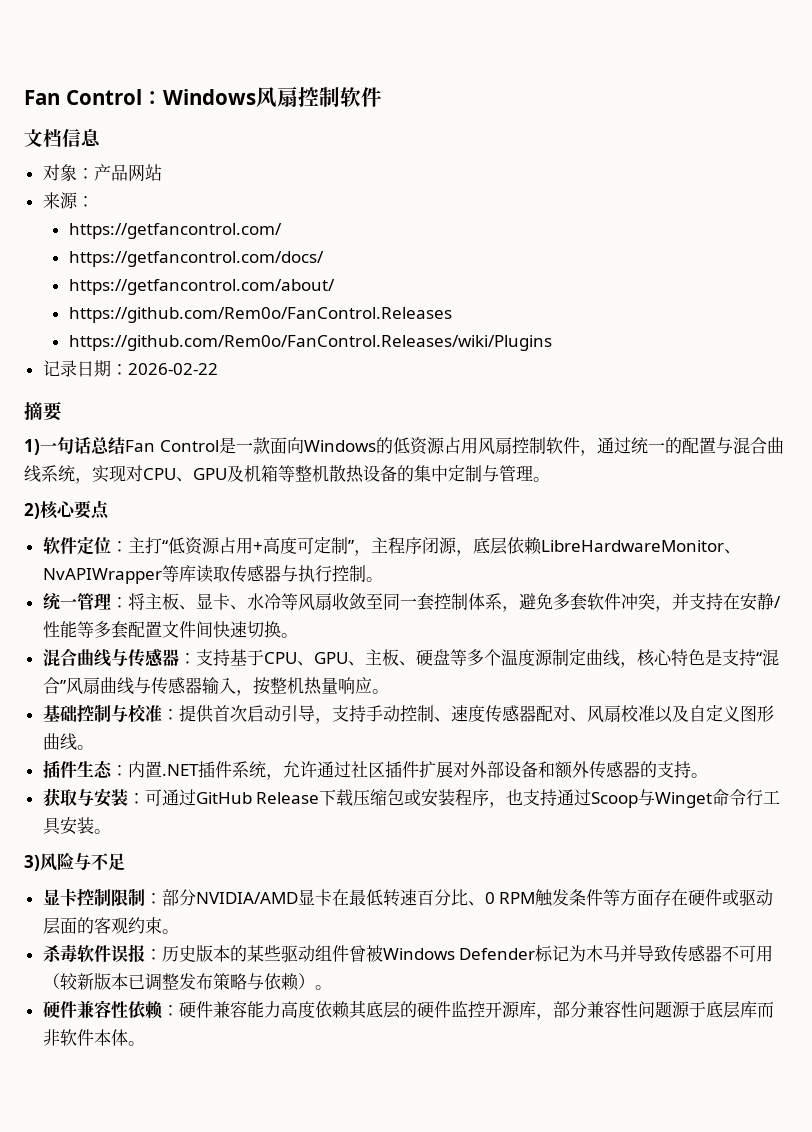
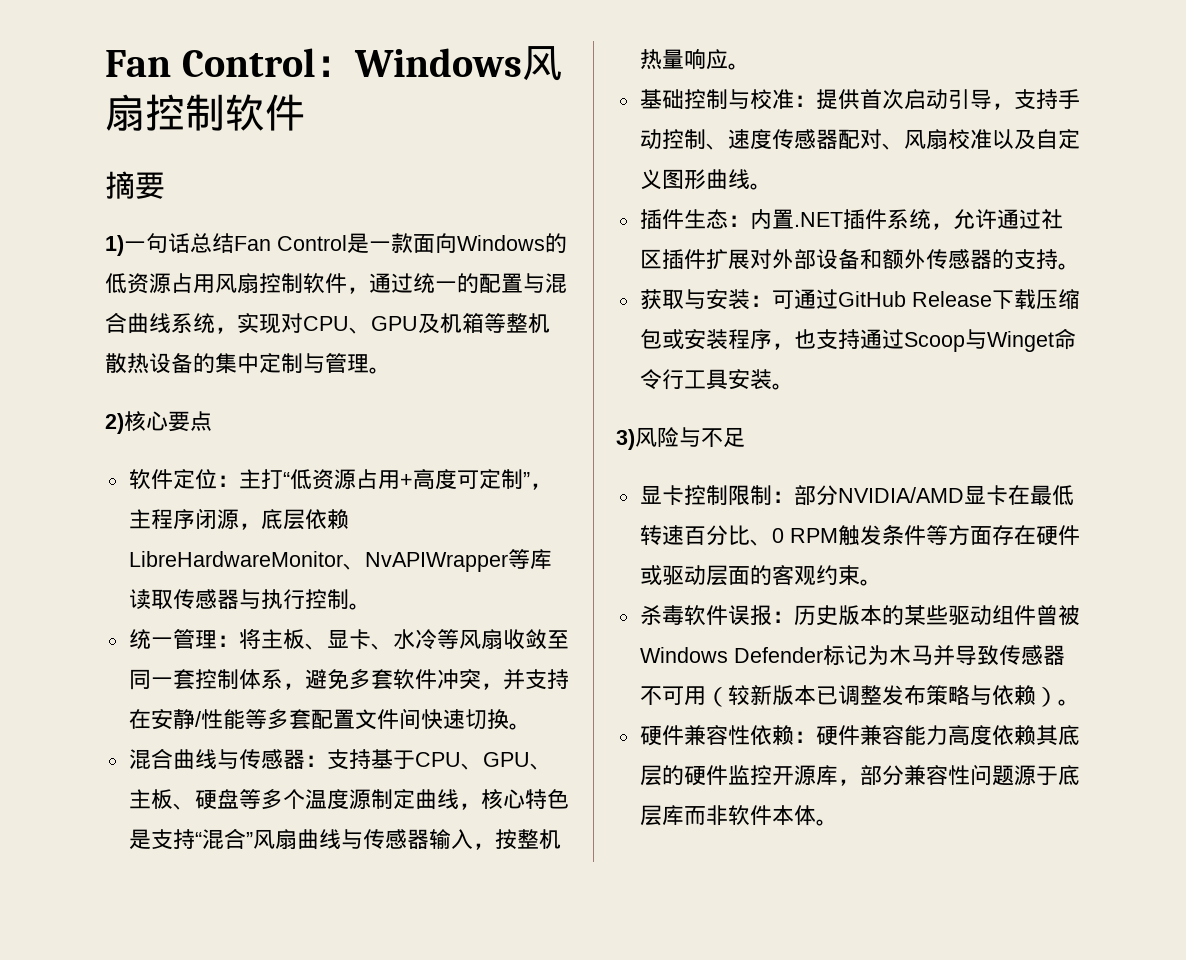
[24,129,101,147] [42,164,162,182] [42,192,94,209] [68,223,282,239] [68,251,324,267] [68,279,335,295] [68,307,452,323] [68,335,552,351] [42,360,218,377] // 文档信息 // 对象：产品网站 // 来源： // https://getfancontrol.com/ // https://getfancontrol.com/docs/ // https://getfancontrol.com/about/ // https://github.com/Rem0o/FanControl.Releases // https://github.com/Rem0o/FanControl.Releases/wiki/Plugins // 记录日期：2026-02-22 -> (305, 112) none

